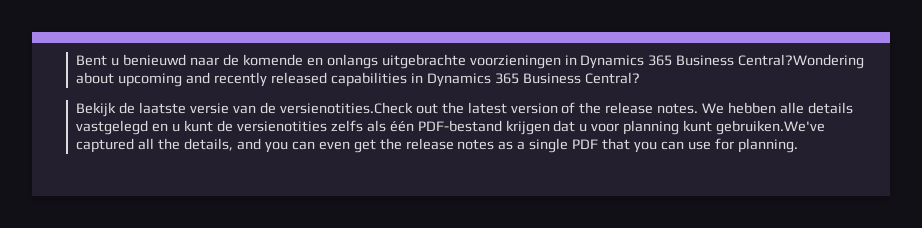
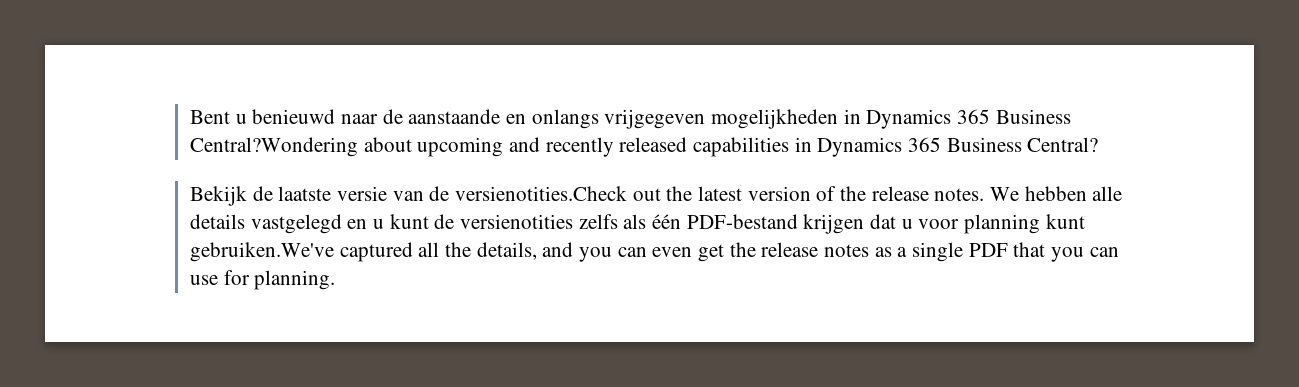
[242,54,303,66] komende -> [408,109,501,124] aanstaande
[381,54,561,69] uitgebrachte voorzieningen -> [604,109,839,129] vrijgegeven mogelijkheden

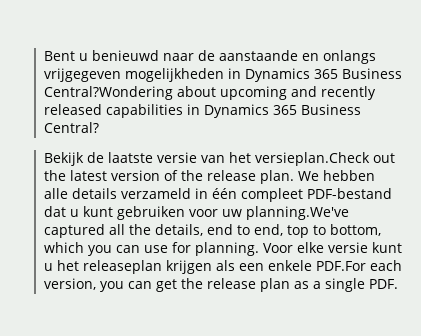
[429,186,628,201] de versienotities.Check -> [229,152,371,166] het versieplan.Check
[934,188,985,201] notes. -> [260,170,295,184] plan.
[250,214,1085,234] [190,242,1046,262] vastgelegd en u kunt de versienotities zelfs als één PDF-bestand krijgen dat u voor planning kunt gebruiken.We've captured all the details, and you can even get the release notes as a single PDF that -> [121,188,393,202] [44,206,350,220] [44,224,382,238] [44,242,85,253] verzameld in één compleet PDF-bestand dat u kunt gebruiken voor uw planning.We've captured all the details, end to end, top to bottom, which
(336, 280) none -> [263,242,403,253] [44,260,403,274] [44,278,399,292] Voor elke versie kunt u het releaseplan krijgen als een enkele PDF.For each version, you can get the release plan as a single PDF.

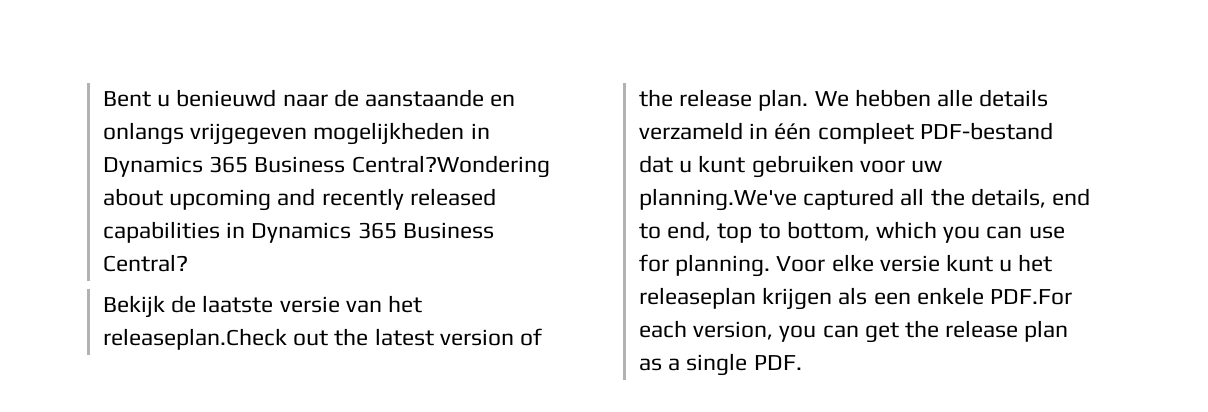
[255,152,371,166] versieplan.Check -> [102,328,287,350] releaseplan.Check

